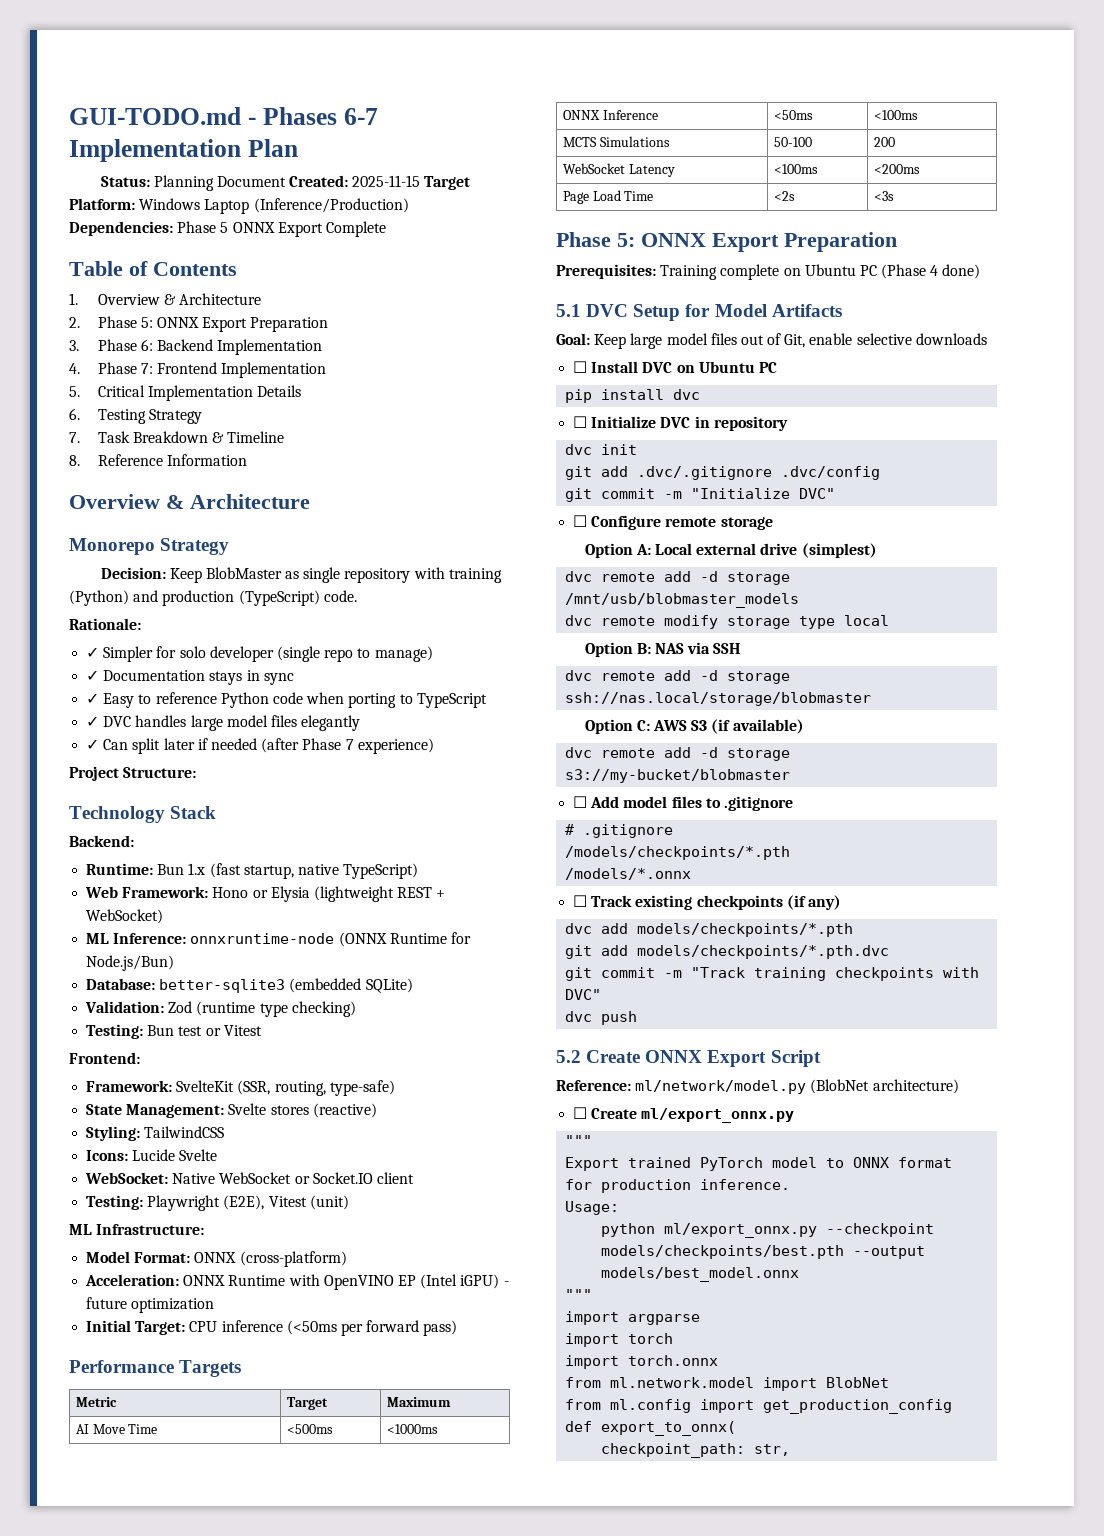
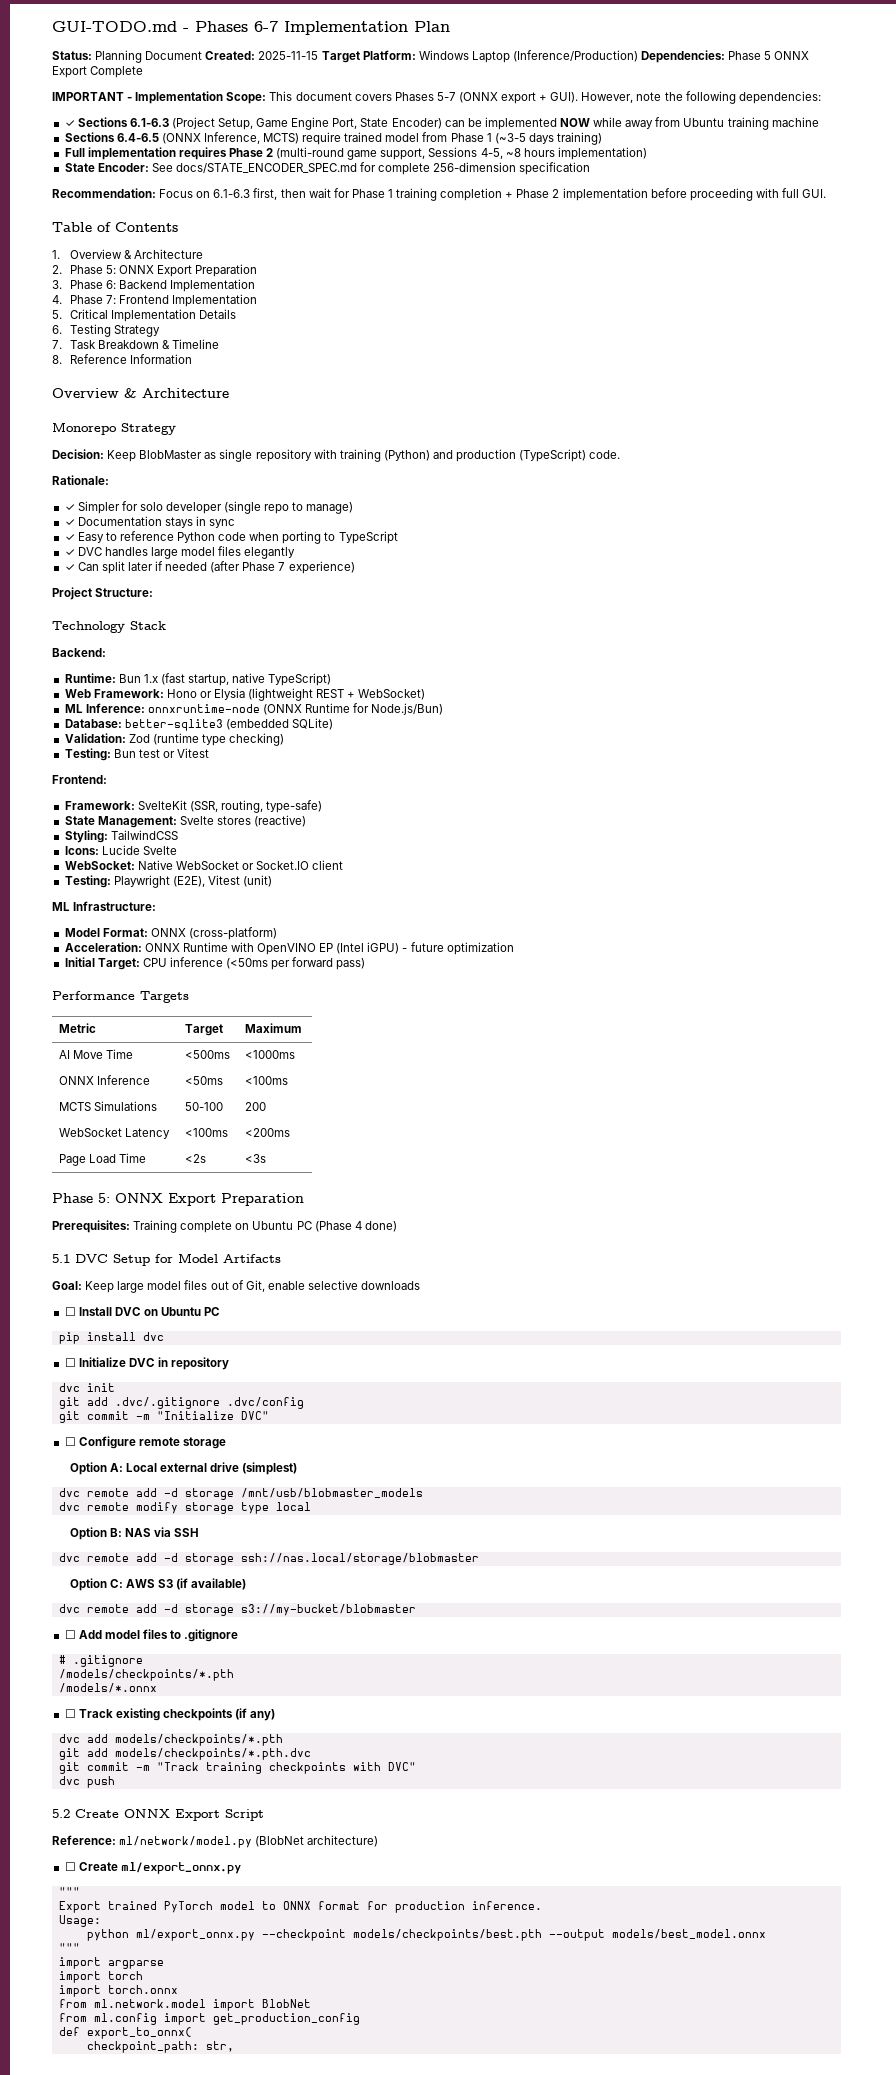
(386, 229) none -> [52,91,821,104] [64,117,819,130] [64,132,603,145] [64,147,647,160] [64,162,591,175] [52,188,827,201] // IMPORTANT - Implementation Scope: This document covers Phases 5-7 (ONNX export + GUI). However, note the following dependencies: // ✓ Sections 6.1-6.3 (Project Setup, Game Engine Port, State Encoder) can be implemented NOW while away from Ubuntu training machine // Sections 6.4-6.5 (ONNX Inference, MCTS) require trained model from Phase 1 (~3-5 days training) // Full implementation requires Phase 2 (multi-round game support, Sessions 4-5, ~8 hours implementation) // State Encoder: See docs/STATE_ENCODER_SPEC.md for complete 256-dimension specification // Recommendation: Focus on 6.1-6.3 first, then wait for Phase 1 training completion + Phase 2 implementation before proceeding with full GUI.

